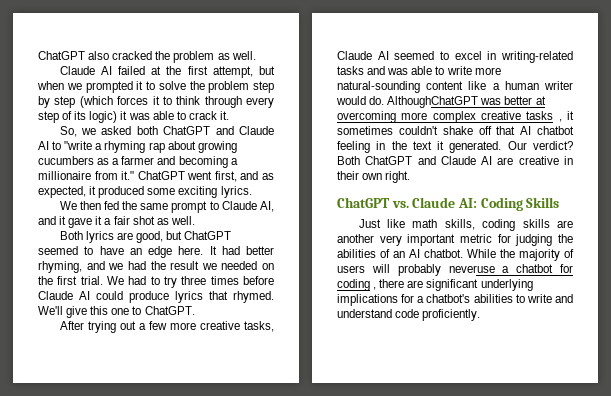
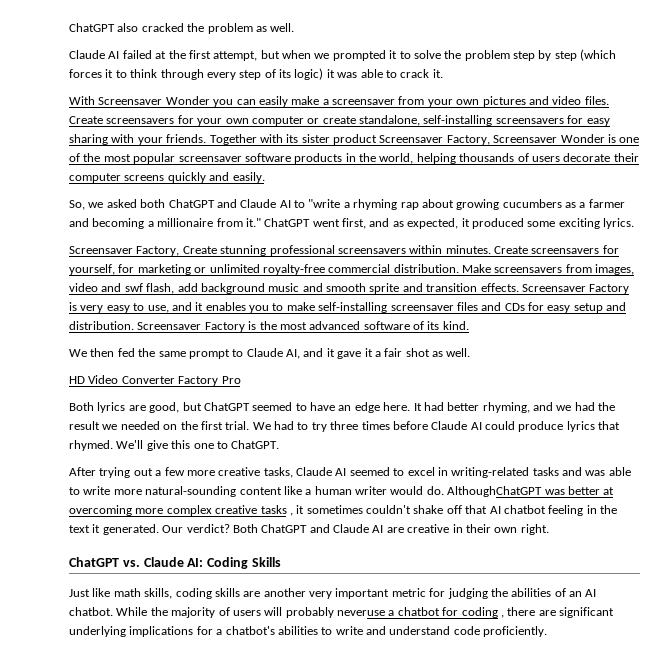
(229, 115) none -> [69,96,609,107] [69,115,610,126] [69,134,640,145] [69,153,639,164] [69,172,265,183] // With Screensaver Wonder you can easily make a screensaver from your own pictures and video files. Create screensavers for your own computer or create standalone, self-installing screensavers for easy sharing with your friends. Together with its sister product Screensaver Factory, Screensaver Wonder is one of the most popular screensaver software products in the world, helping thousands of users decorate their computer screens quickly and easily.
(252, 192) none -> [69,245,619,256] [69,264,635,275] [69,283,630,294] [69,302,627,313] [69,321,469,332] // Screensaver Factory, Create stunning professional screensavers within minutes. Create screensavers for yourself, for marketing or unlimited royalty-free commercial distribution. Make screensavers from images, video and swf flash, add background music and smooth sprite and transition effects. Screensaver Factory is very easy to use, and it enables you to make self-installing screensaver files and CDs for easy setup and distribution. Screensaver Factory is the most advanced software of its kind.
(195, 220) none -> [69,375,241,386] // HD Video Converter Factory Pro

